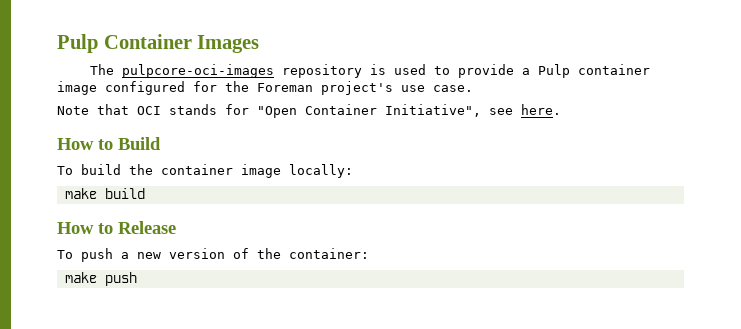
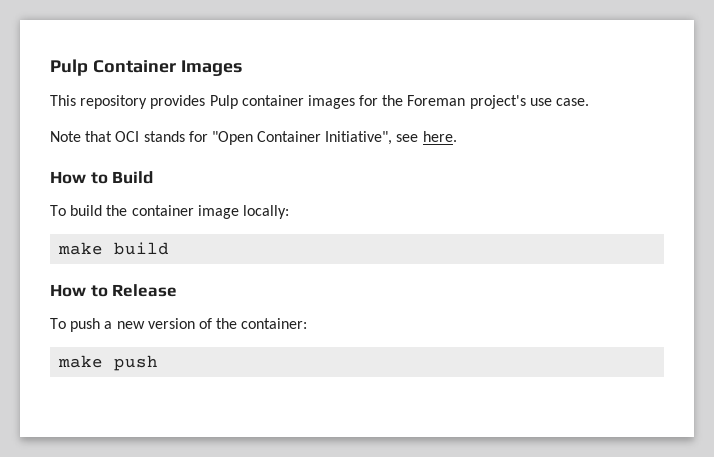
[89,64,650,78] [57,81,185,95] The pulpcore-oci-images repository is used to provide a Pulp container image configured -> [50,95,355,109] This repository provides Pulp container images

